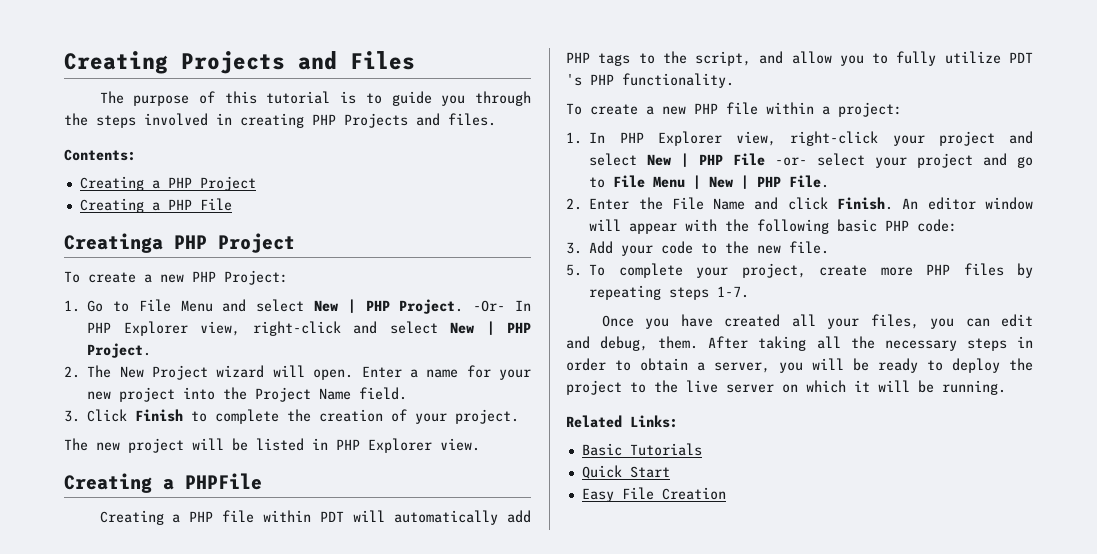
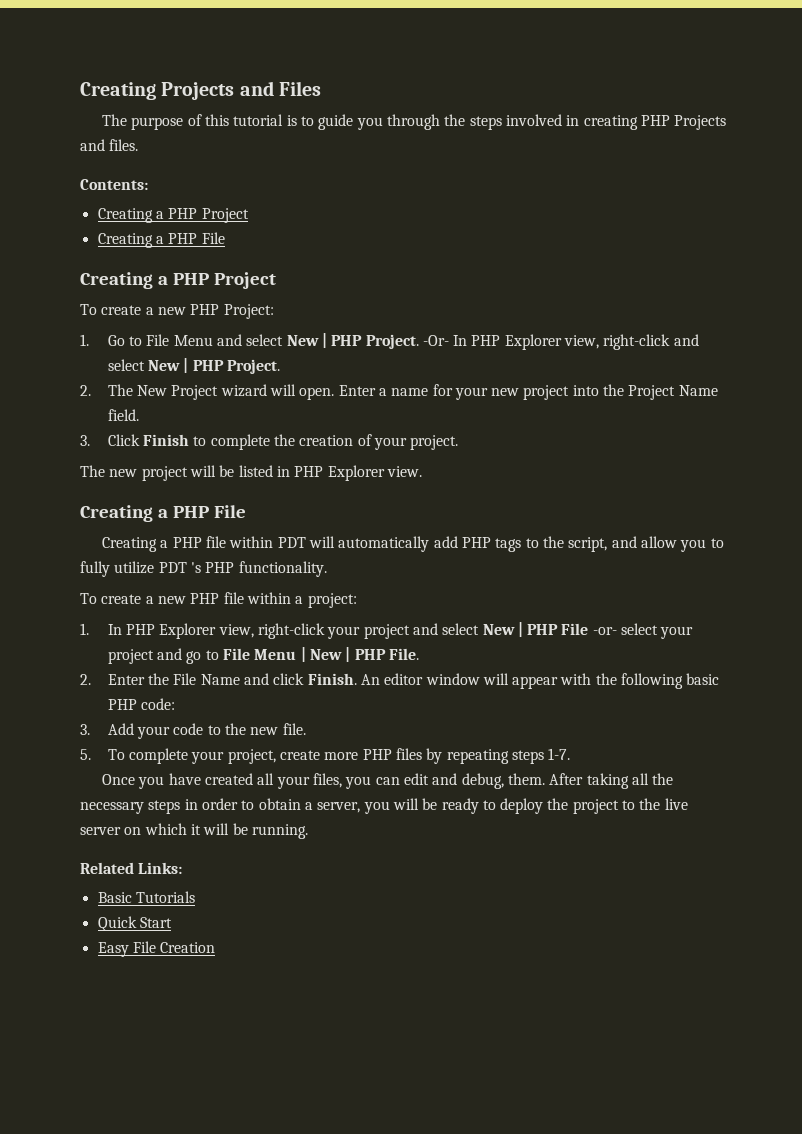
[64,233,163,253] Creatinga -> [80,272,168,289] Creating a
[185,473,262,490] PHPFile -> [172,505,246,518] PHP File

